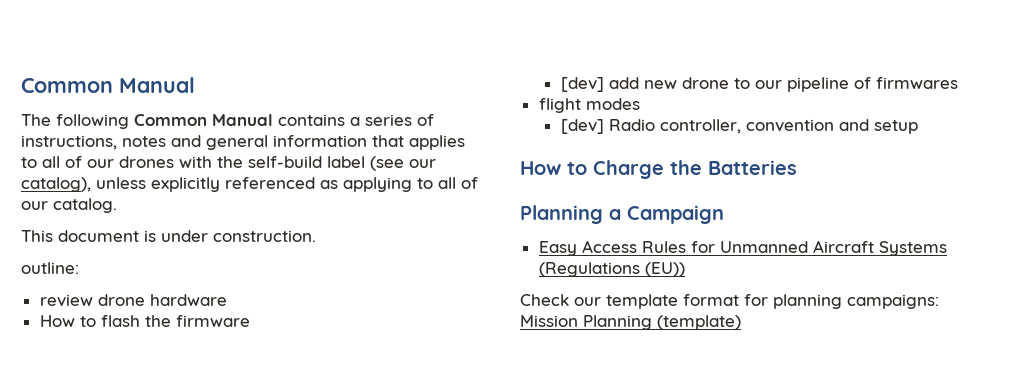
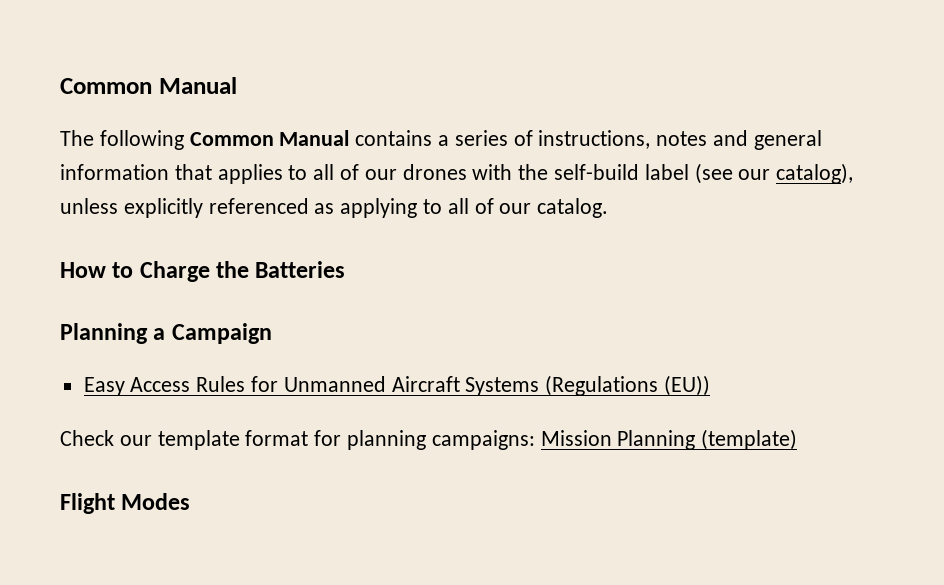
[21,230,316,242] [21,262,79,274] [39,294,227,307] [39,315,250,327] [560,77,958,92] [538,98,640,113] [560,119,918,134] // This document is under construction. // outline: // review drone hardware // How to flash the firmware // [dev] add new drone to our pipeline of firmwares // flight modes // [dev] Radio controller, convention and setup -> (609, 208) none
(741, 322) none -> [60,493,191,514] // Flight Modes

